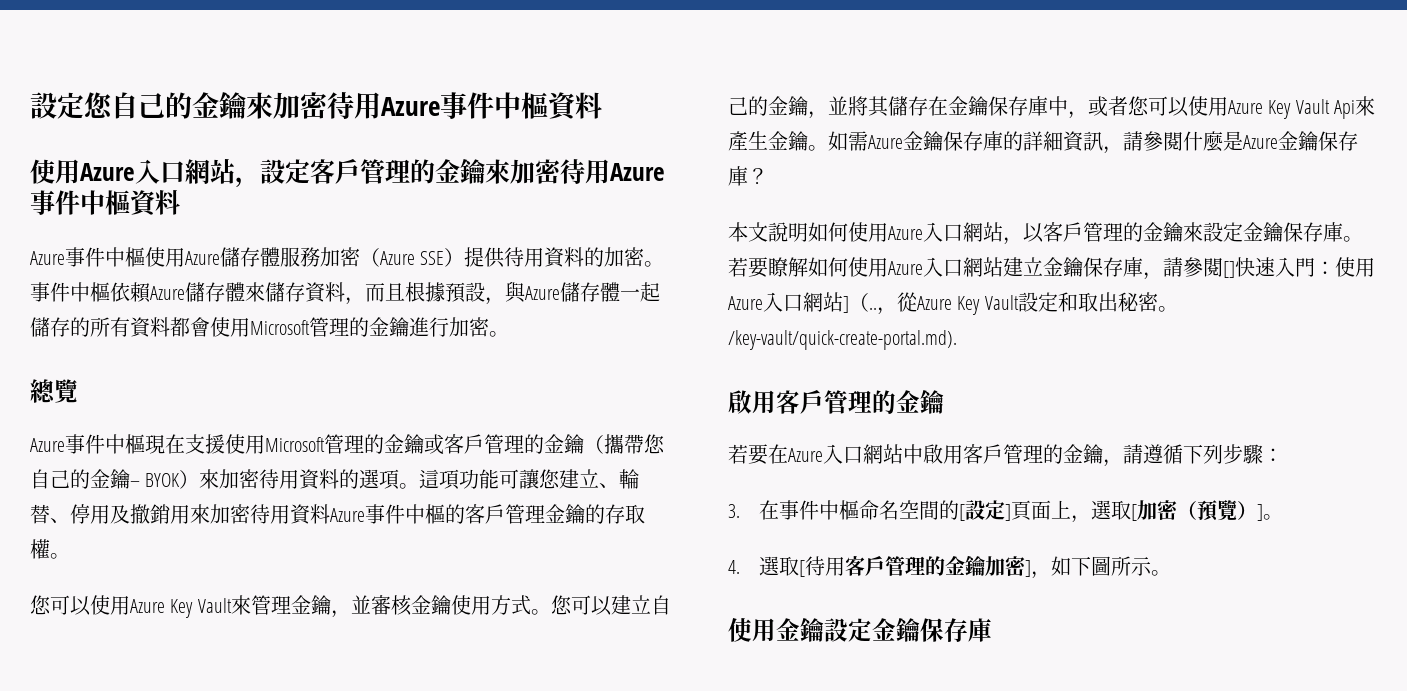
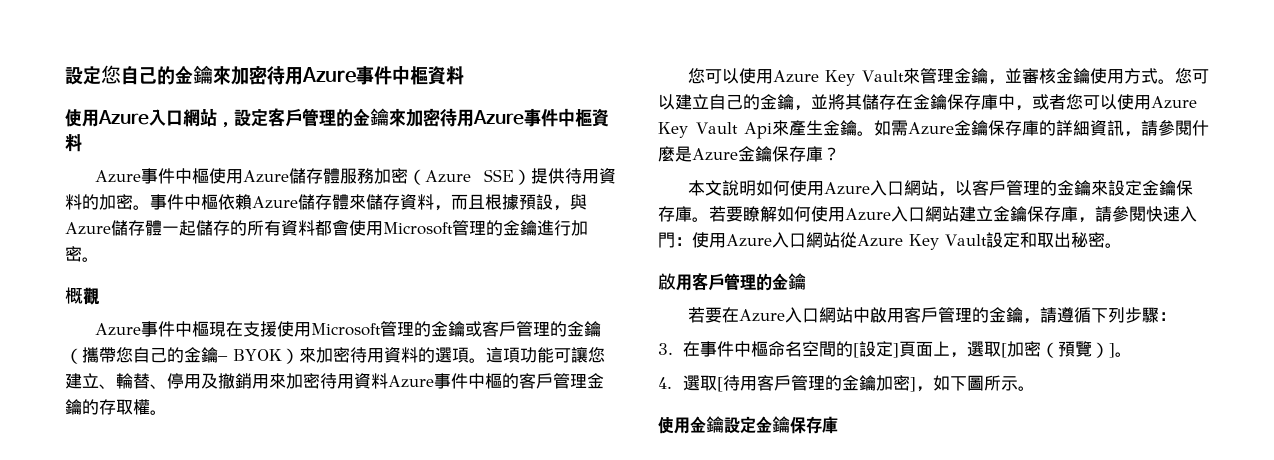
[30,379,78,403] 總覽 -> [65,287,99,305] 概觀
[1223,261,1235,278] [] -> (1146, 214) none
[843,293,897,315] ]（..， -> (840, 240) none
[728,330,957,350] /key-vault/quick-create-portal.md). -> (1122, 245) none

